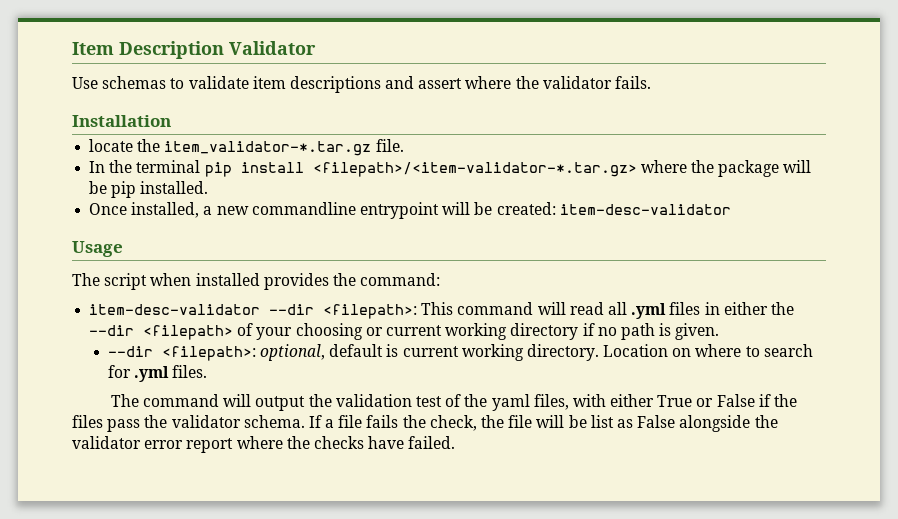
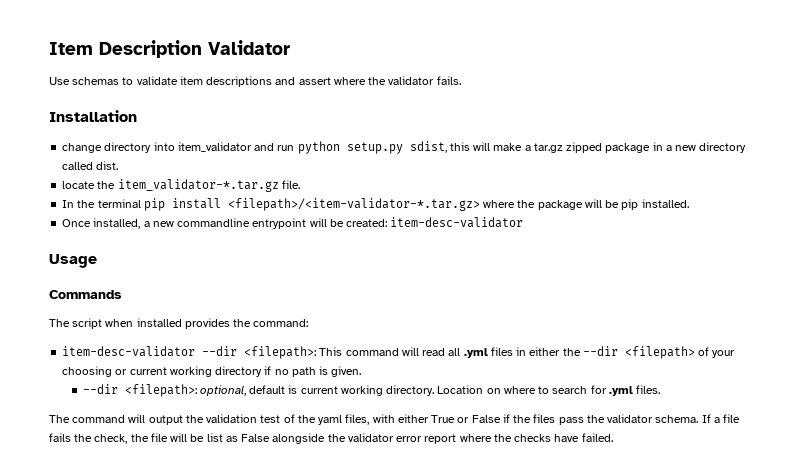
(171, 121) none -> [62,141,747,154] [62,161,119,170] // change directory into item_validator and run python setup.py sdist, this will make a tar.gz zipped package in a new directory called dist.
(123, 249) none -> [49,290,122,299] // Commands

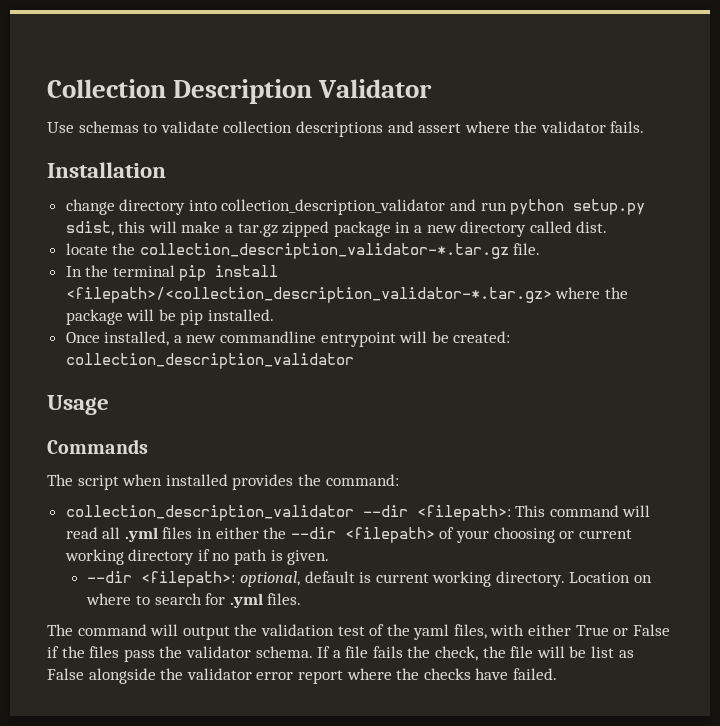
[49,42,93,55] Item -> [47,79,166,98] Collection
[179,76,203,85] item -> [223,121,293,133] collection
[177,142,252,152] item_validator -> [221,199,446,215] collection_description_validator
[117,179,279,192] item_validator-*.tar.gz -> [139,243,509,259] collection_description_validator-*.tar.gz
[227,198,480,211] <filepath>/<item-validator-*.tar.gz> -> [65,287,552,303] <filepath>/<collection_description_validator-*.tar.gz>
[390,217,524,228] item-desc-validator -> [65,353,354,369] collection_description_validator
[62,346,196,357] item-desc-validator -> [65,505,354,521] collection_description_validator

